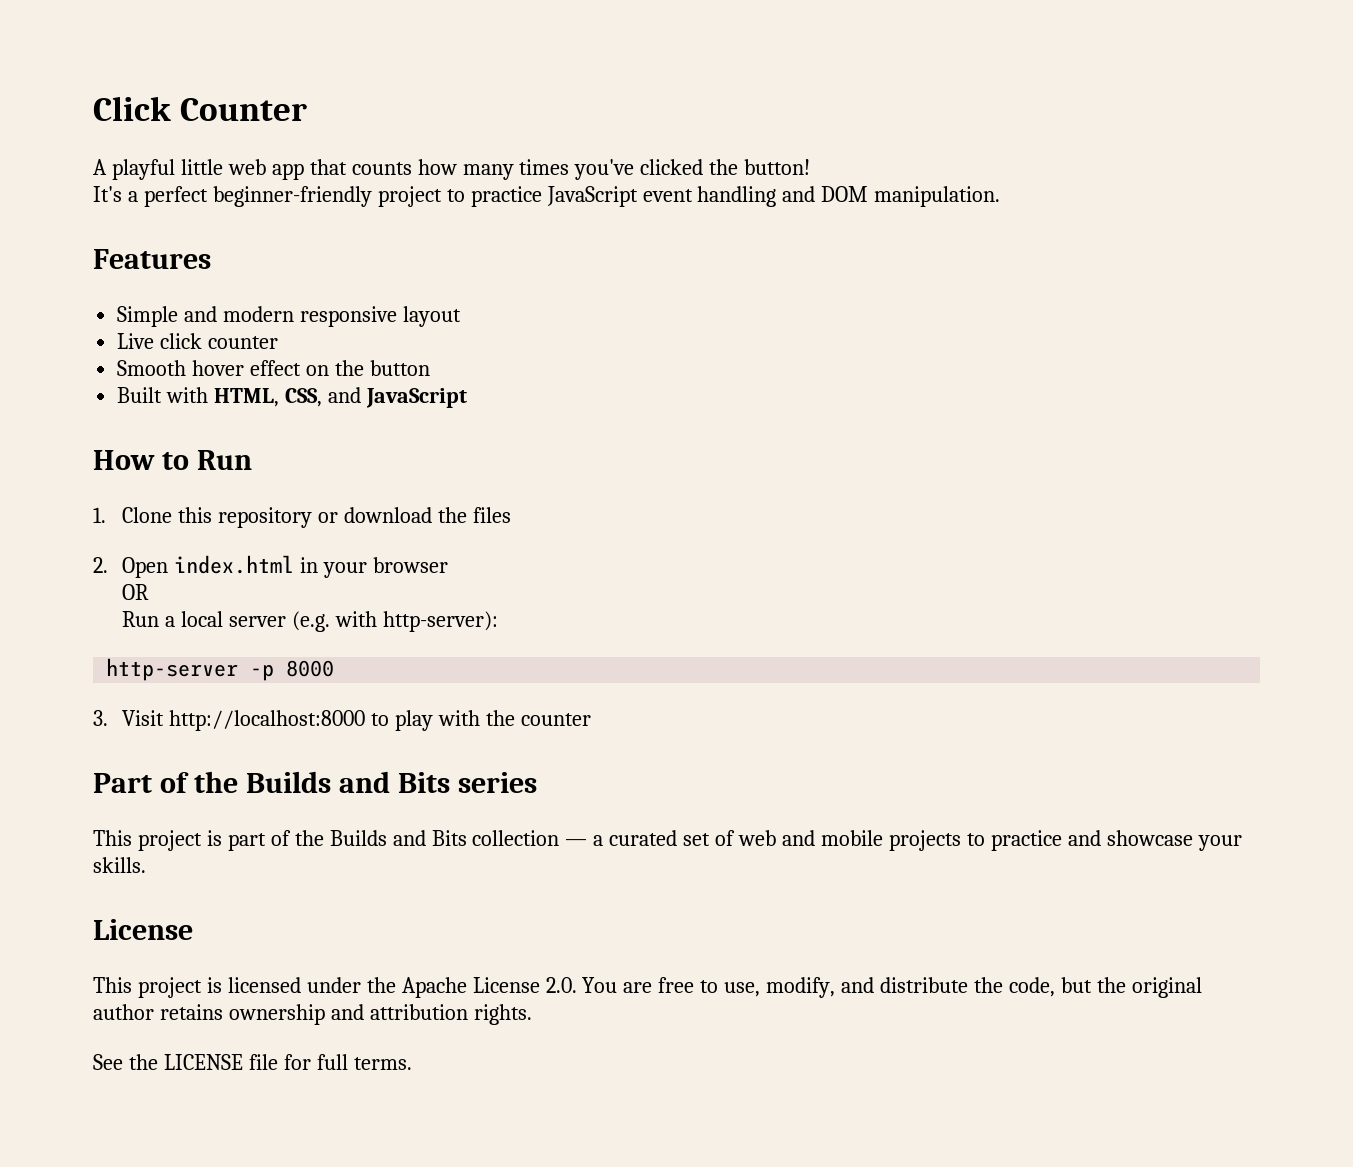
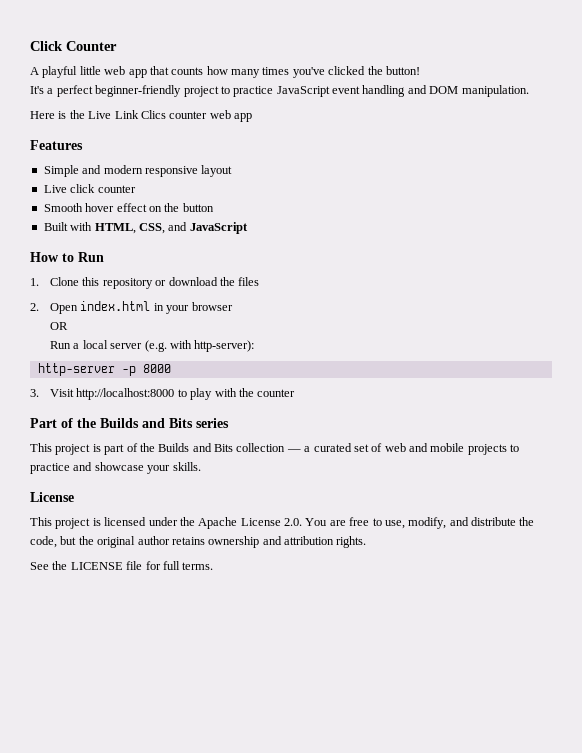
(1001, 196) none -> [30,110,252,122] // Here is the Live Link Clics counter web app

